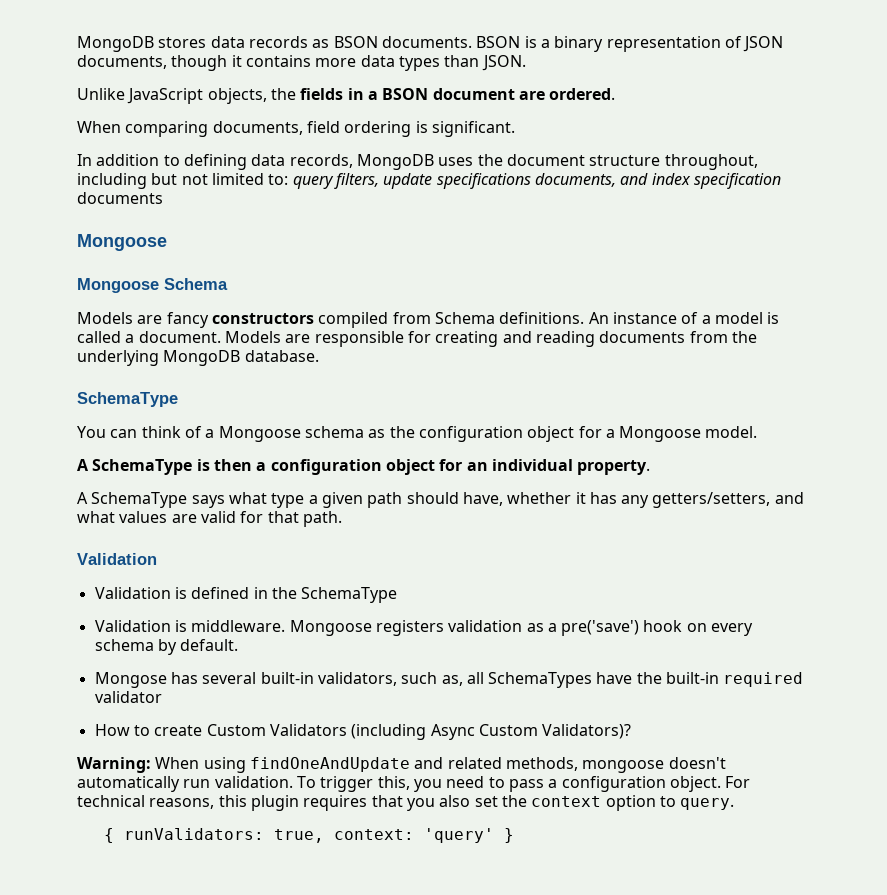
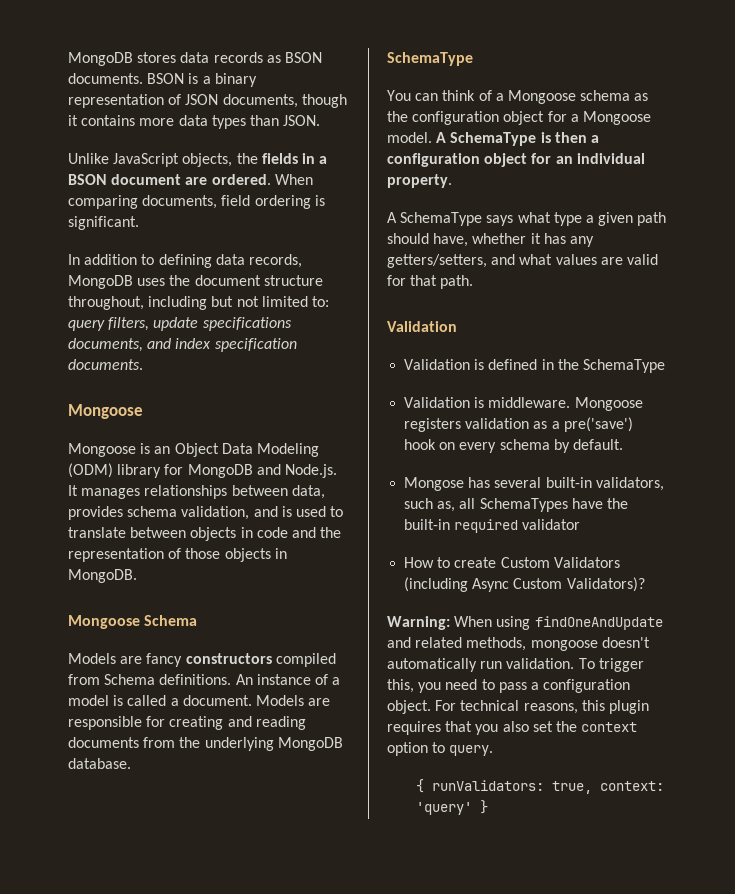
(616, 94) // -> (271, 179) none
[77,192,163,204] [77,234,167,251] documents // Mongoose -> [68,359,143,370] [68,404,143,419] [68,443,319,457] [68,463,337,478] [68,485,325,499] [68,506,344,520] [68,527,342,541] [68,548,287,562] [68,569,137,583] documents. // Mongoose // Mongoose is an Object Data Modeling (ODM) library for MongoDB and Node.js. It manages relationships between data, provides schema validation, and is used to translate between objects in code and the representation of those objects in MongoDB.
(758, 432) // -> (432, 137) none

